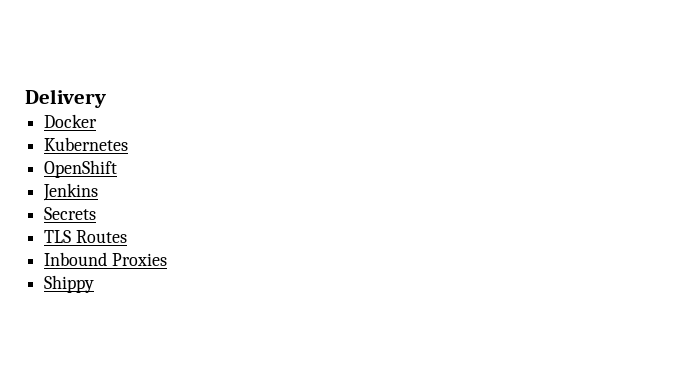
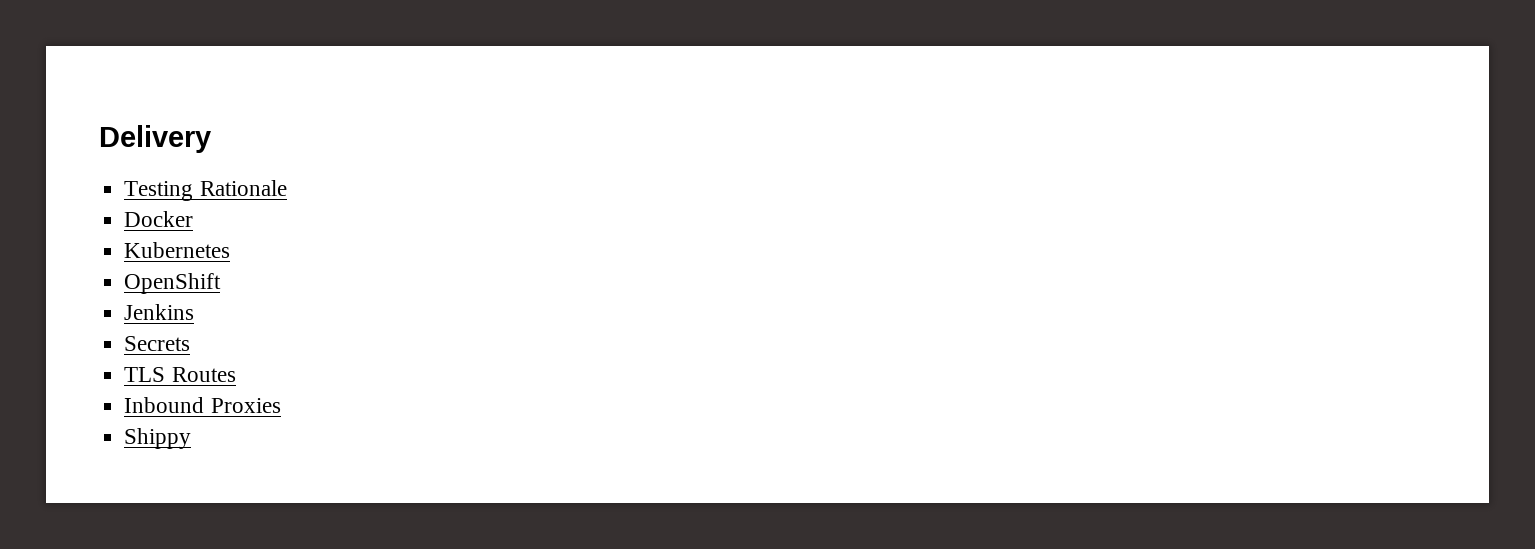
(106, 98) none -> [124,180,287,201] // Testing Rationale

